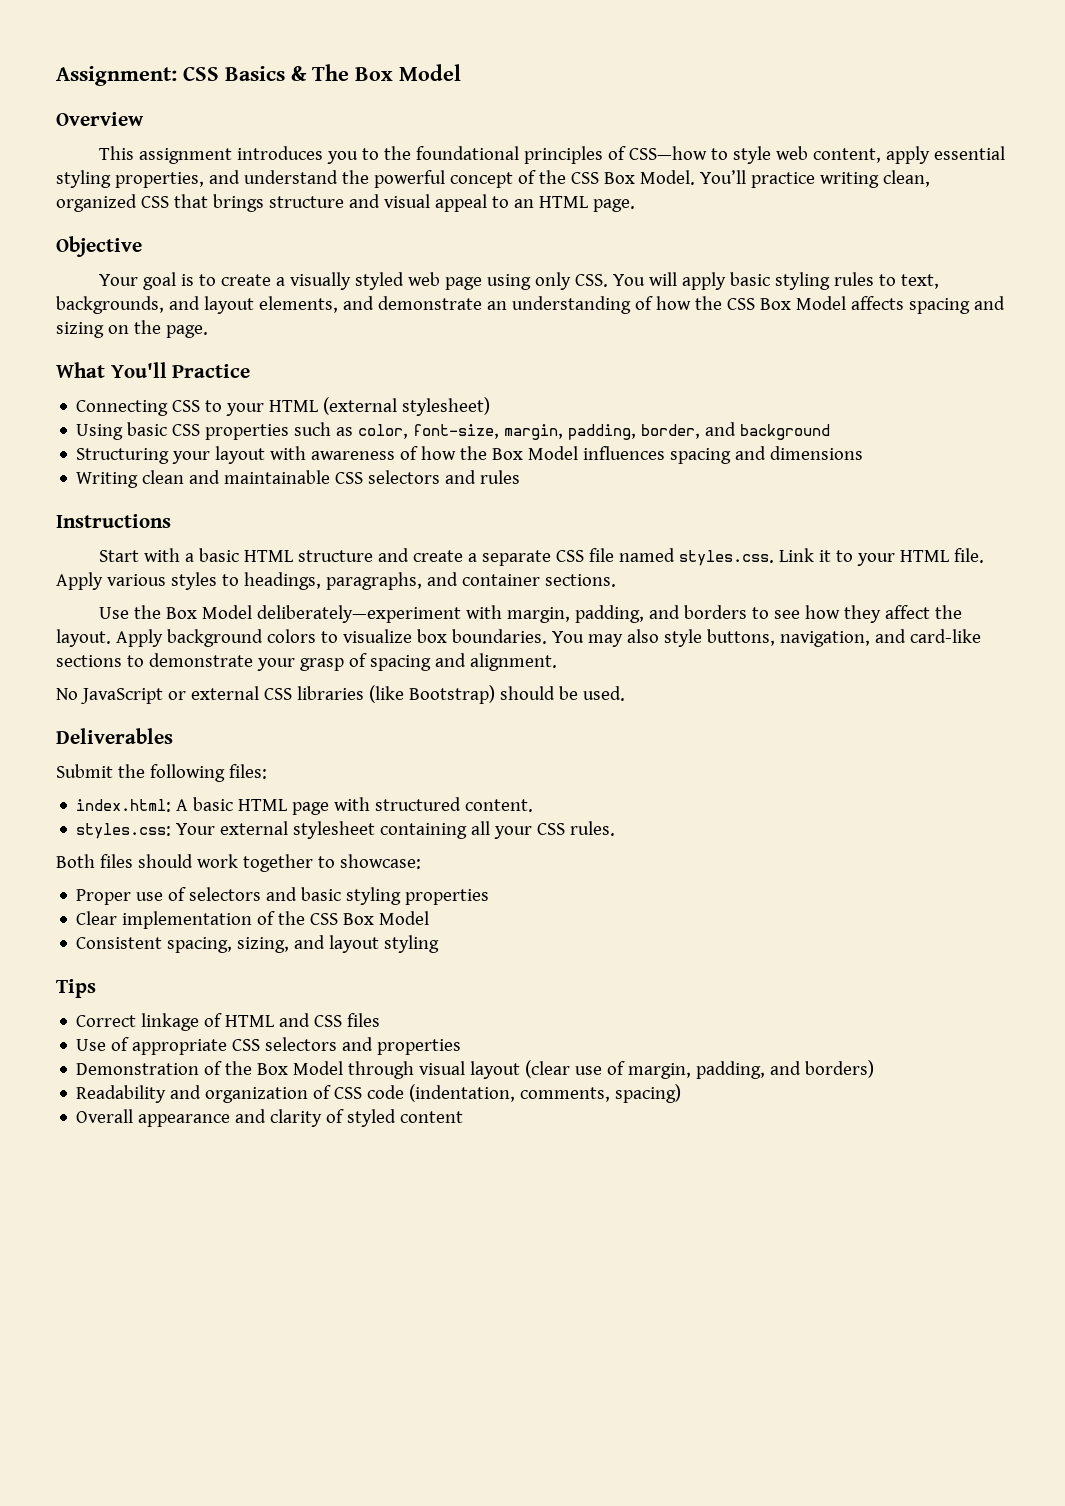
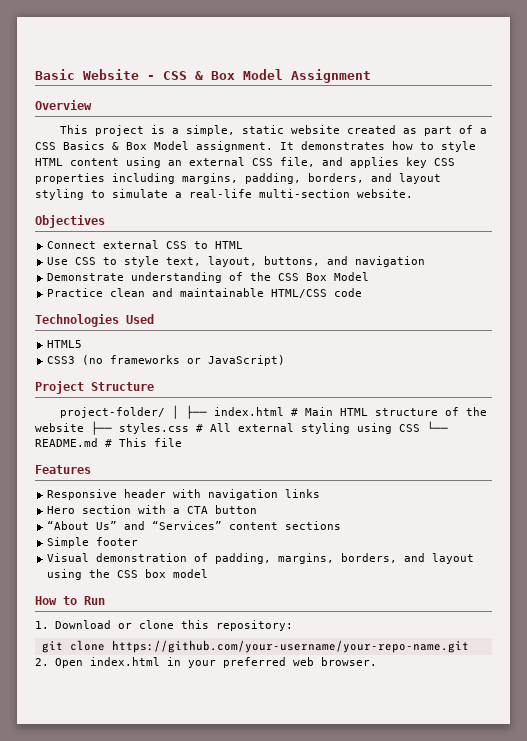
[56,64,461,86] Assignment: CSS Basics & The Box Model -> [35,69,371,83] Basic Website - CSS & Box Model Assignment
[138,146,1005,164] [56,170,930,188] [56,194,635,212] [56,236,142,257] [98,272,939,290] [56,296,1005,314] [56,320,208,338] [56,362,251,378] [76,397,491,416] [76,422,831,440] [76,446,864,464] [76,470,521,488] [56,514,171,528] [98,548,984,566] [56,572,616,590] [98,605,962,623] [56,629,981,647] [56,653,557,671] [56,685,625,704] [56,728,173,744] [56,764,267,782] [76,797,534,815] [76,821,616,839] [56,854,421,872] [76,887,490,905] [76,911,253,929] assignment introduces you to the foundational principles of CSS—how to style web content, apply essential styling properties, and understand the powerful concept of the CSS Box Model. You’ll practice writing clean, organized CSS that brings structure and visual appeal to an HTML page. // Objective // Your goal is to create a visually styled web page using only CSS. You will apply basic styling rules to text, backgrounds, and layout elements, and demonstrate an understanding of how the CSS Box Model affects spacing and sizing on the page. // What You'll Practice // Connecting CSS to your HTML (external stylesheet) // Using basic CSS properties such as color, font-size, margin, padding, border, and background // Structuring your layout with awareness of how the Box Model influences spacing and dimensions // Writing clean and maintainable CSS selectors and rules // Instructions // Start with a basic HTML structure and create a separate CSS file named styles.css. Link it to your HTML file. Apply various styles to headings, paragraphs, and container sections. // Use the Box Model deliberately—experiment with margin, padding, and borders to see how they affect the layout. Apply background colors to visualize box boundaries. You may also style buttons, navigation, and card-like sections to demonstrate your grasp of spacing and alignment. // No JavaScript or external CSS libraries (like Bootstrap) should be used. // Deliverables // Submit the following files: // index.html: A basic HTML page with structured content. // styles.css: Your external stylesheet containing all your CSS rules. // Both files should work together to showcase: // Proper use of selectors and basic styling properties // Clear implementation -> [95,125,488,136] [35,141,476,152] [35,157,455,168] [35,173,441,184] [35,189,413,200] [35,215,105,228] [47,240,244,249] [47,256,426,267] [47,272,223,283] project is a simple, static website created as part of a CSS Basics & Box Model assignment. It demonstrates how to style HTML content using an external CSS file, and applies key CSS properties including margins, padding, borders, and layout styling to simulate a real-life multi-section website. // Objectives // Connect external CSS to HTML // Use CSS to style text, layout, buttons, and navigation // Demonstrate understanding
[76,935,440,953] [56,979,96,998] [76,1013,381,1031] [76,1037,462,1055] [76,1060,875,1079] [76,1084,682,1103] [76,1109,464,1127] Consistent spacing, sizing, and layout styling // Tips // Correct linkage of HTML and CSS files // Use of appropriate CSS selectors and properties // Demonstration of the Box Model through visual layout (clear use of margin, padding, and borders) // Readability and organization of CSS code (indentation, comments, spacing) // Overall appearance and clarity of styled content -> [47,288,363,298] [35,314,154,327] [47,340,83,348] [47,355,286,366] [35,381,154,394] [60,405,488,419] [35,421,448,435] [35,438,182,447] [35,465,91,474] [47,489,321,500] [47,505,258,514] [47,521,342,530] [47,537,139,548] [47,553,475,564] [47,569,209,580] [35,596,105,605] [35,620,293,631] [41,640,469,653] [35,657,377,668] Practice clean and maintainable HTML/CSS code // Technologies Used // HTML5 // CSS3 (no frameworks or JavaScript) // Project Structure // project-folder/ │ ├── index.html # Main HTML structure of the website ├── styles.css # All external styling using CSS └── README.md # This file // Features // Responsive header with navigation links // Hero section with a CTA button // “About Us” and “Services” content sections // Simple footer // Visual demonstration of padding, margins, borders, and layout using the CSS box model // How to Run // 1. Download or clone this repository: // git clone https://github.com/your-username/your-repo-name.git // 2. Open index.html in your preferred web browser.

